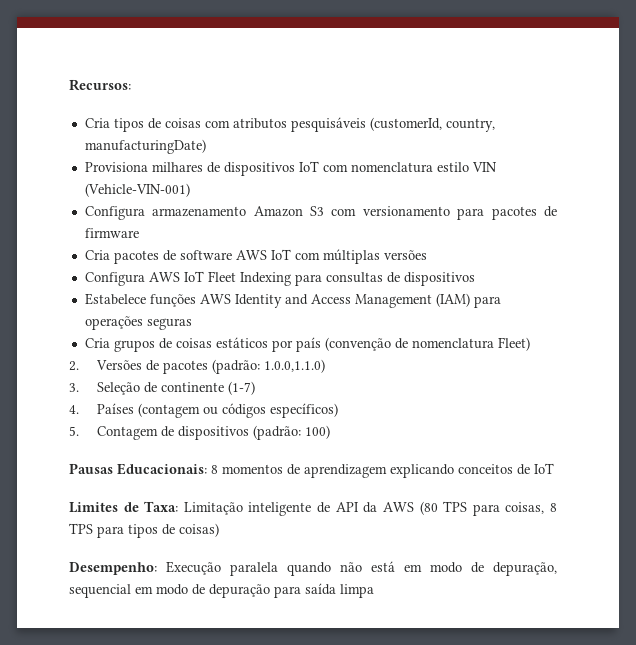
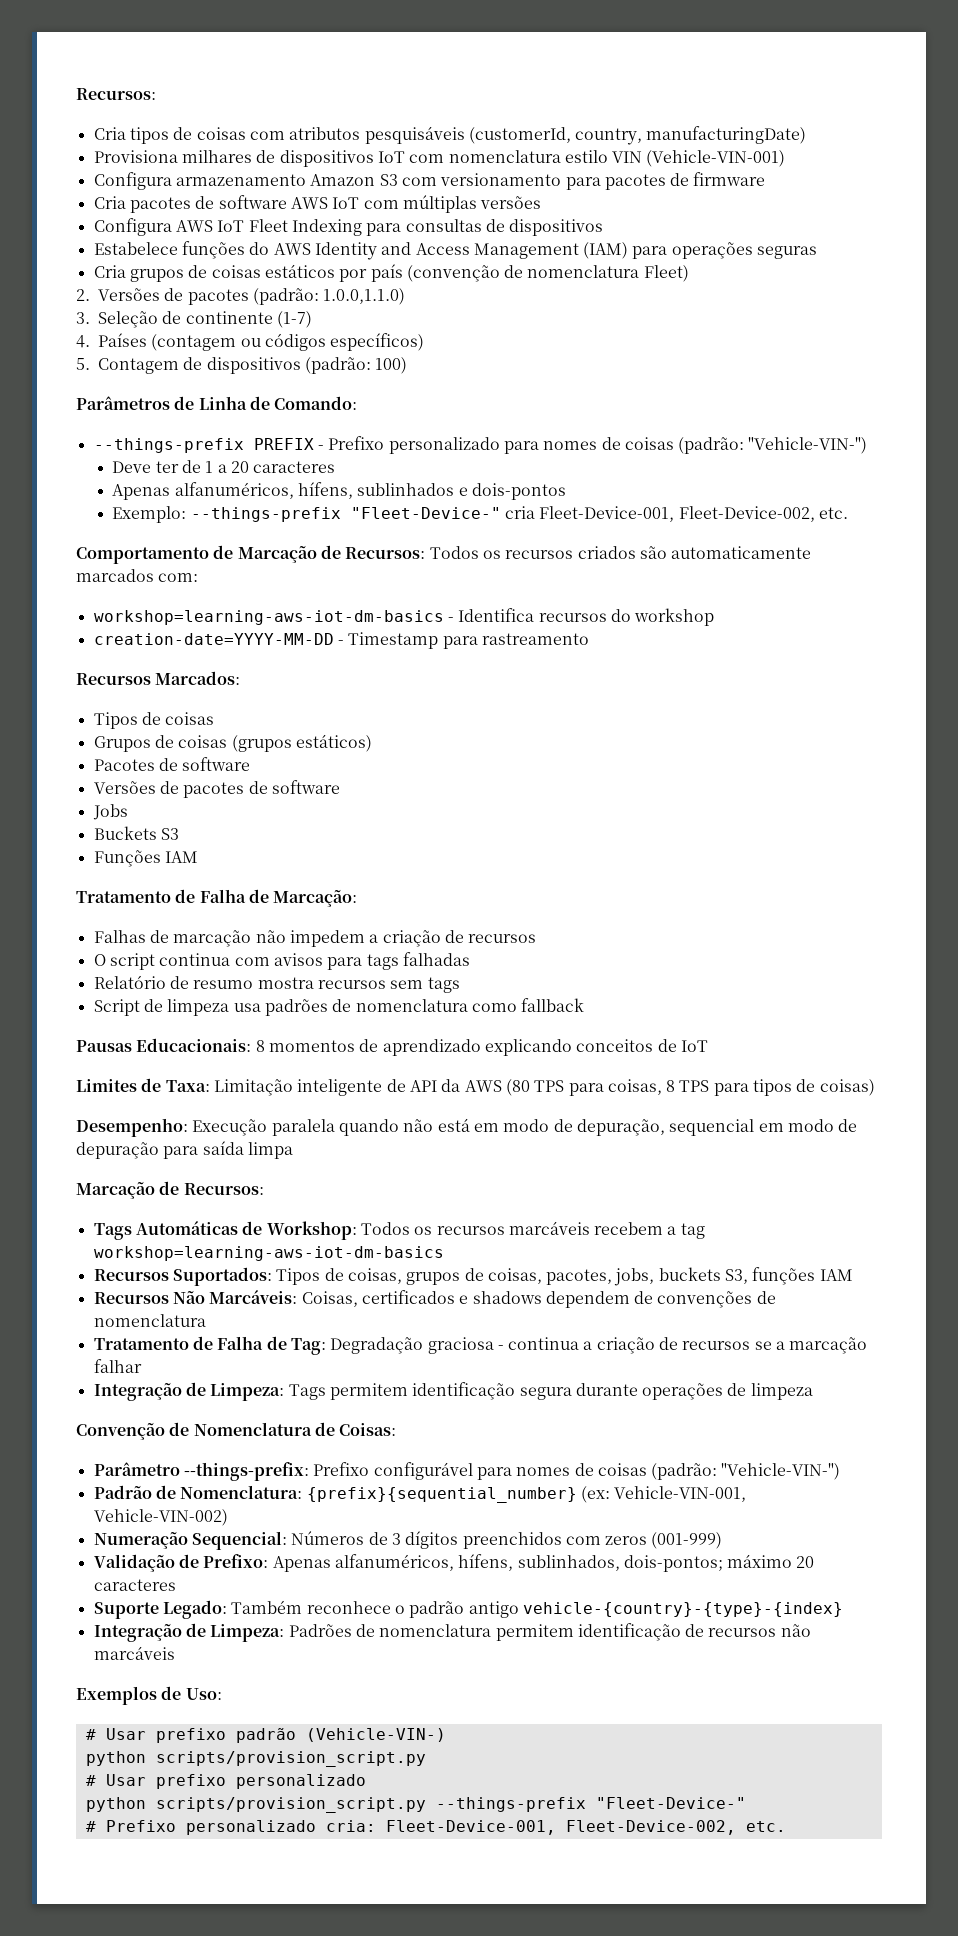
(196, 300) none -> [249,242,270,255] do
(331, 432) none -> [76,396,358,410] [93,436,868,454] [112,460,336,473] [112,482,566,500] [112,506,848,523] [76,545,812,564] [76,569,199,582] [93,608,715,626] [93,632,589,649] [76,671,241,685] [93,712,215,729] [93,734,372,752] [93,757,251,771] [93,780,340,798] [92,804,128,820] [93,826,179,840] [93,850,198,867] [76,889,358,907] [93,930,537,947] [93,952,470,970] [93,975,460,993] [93,998,585,1016] // Parâmetros de Linha de Comando: // --things-prefix PREFIX - Prefixo personalizado para nomes de coisas (padrão: "Vehicle-VIN-") // Deve ter de 1 a 20 caracteres // Apenas alfanuméricos, hífens, sublinhados e dois-pontos // Exemplo: --things-prefix "Fleet-Device-" cria Fleet-Device-001, Fleet-Device-002, etc. // Comportamento de Marcação de Recursos: Todos os recursos criados são automaticamente marcados com: // workshop=learning-aws-iot-dm-basics - Identifica recursos do workshop // creation-date=YYYY-MM-DD - Timestamp para rastreamento // Recursos Marcados: // Tipos de coisas // Grupos de coisas (grupos estáticos) // Pacotes de software // Versões de pacotes de software // Jobs // Buckets S3 // Funções IAM // Tratamento de Falha de Marcação: // Falhas de marcação não impedem a criação de recursos // O script continua com avisos para tags falhadas // Relatório de resumo mostra recursos sem tags // Script de limpeza usa padrões de nomenclatura como fallback
[304,464,387,478] aprendizagem -> [382,1039,481,1056] aprendizado
(374, 591) none -> [76,1181,264,1199] [93,1221,705,1240] [93,1246,444,1261] [93,1267,853,1286] [93,1290,776,1308] [93,1314,206,1327] [93,1336,868,1355] [93,1359,142,1373] [93,1382,813,1401] [76,1422,397,1440] [93,1462,841,1481] [93,1485,747,1503] [93,1509,228,1526] [93,1531,723,1550] [93,1554,815,1572] [93,1579,176,1591] [93,1600,843,1619] [93,1623,811,1642] [93,1646,175,1660] [76,1686,222,1705] [85,1728,446,1743] [85,1751,426,1767] [85,1774,366,1789] [85,1797,746,1813] [85,1820,786,1835] // Marcação de Recursos: // Tags Automáticas de Workshop: Todos os recursos marcáveis recebem a tag workshop=learning-aws-iot-dm-basics // Recursos Suportados: Tipos de coisas, grupos de coisas, pacotes, jobs, buckets S3, funções IAM // Recursos Não Marcáveis: Coisas, certificados e shadows dependem de convenções de nomenclatura // Tratamento de Falha de Tag: Degradação graciosa - continua a criação de recursos se a marcação falhar // Integração de Limpeza: Tags permitem identificação segura durante operações de limpeza // Convenção de Nomenclatura de Coisas: // Parâmetro --things-prefix: Prefixo configurável para nomes de coisas (padrão: "Vehicle-VIN-") // Padrão de Nomenclatura: {prefix}{sequential_number} (ex: Vehicle-VIN-001, Vehicle-VIN-002) // Numeração Sequencial: Números de 3 dígitos preenchidos com zeros (001-999) // Validação de Prefixo: Apenas alfanuméricos, hífens, sublinhados, dois-pontos; máximo 20 caracteres // Suporte Legado: Também reconhece o padrão antigo vehicle-{country}-{type}-{index} // Integração de Limpeza: Padrões de nomenclatura permitem identificação de recursos não marcáveis // Exemplos de Uso: // # Usar prefixo padrão (Vehicle-VIN-) // python scripts/provision_script.py // # Usar prefixo personalizado // python scripts/provision_script.py --things-prefix "Fleet-Device-" // # Prefixo personalizado cria: Fleet-Device-001, Fleet-Device-002, etc.

